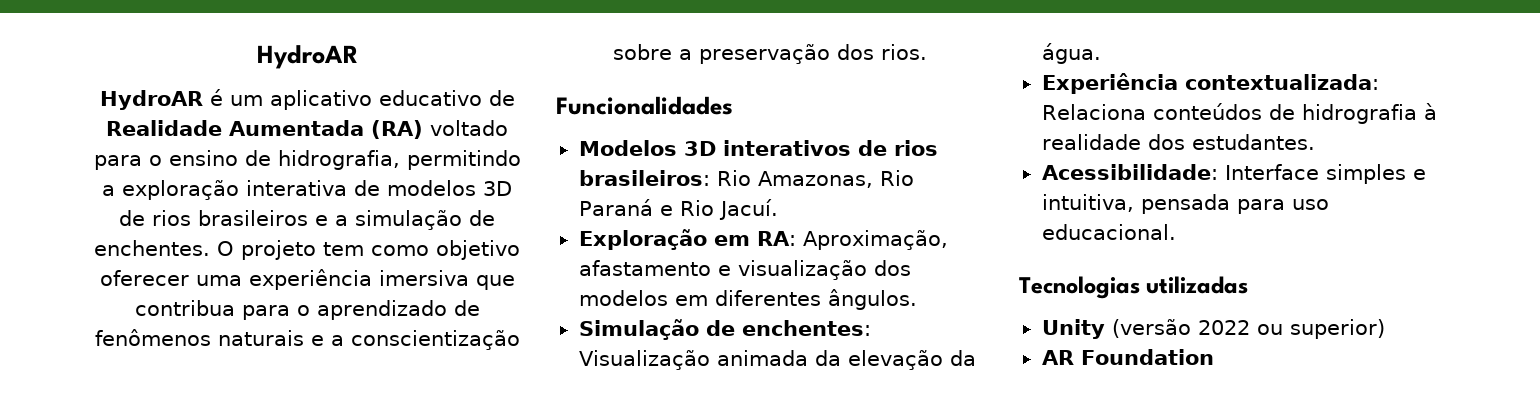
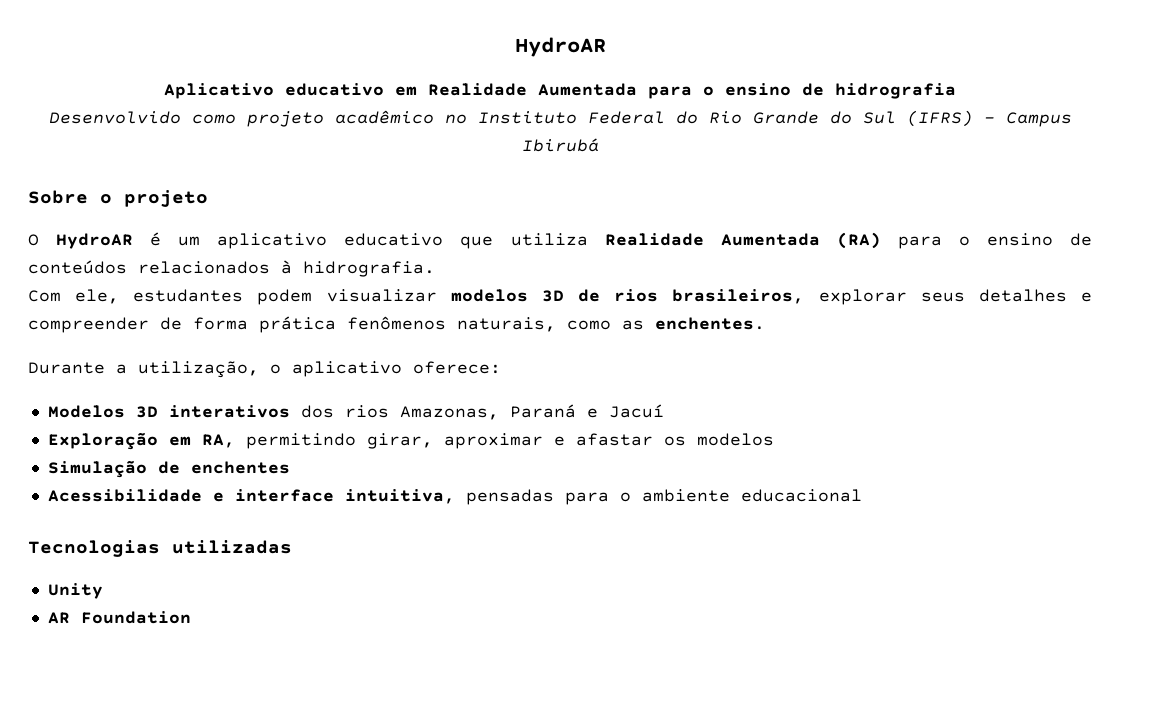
(358, 57) none -> [164,83,956,99] [48,110,1072,127] [521,138,599,152] [28,190,208,207] [28,234,39,246] Aplicativo educativo em Realidade Aumentada para o ensino de hidrografia // Desenvolvido como projeto acadêmico no Instituto Federal do Rio Grande do Sul (IFRS) – Campus Ibirubá // Sobre o projeto // O
[488,90,515,106] de -> [460,233,588,249] que utiliza
[430,120,508,136] [93,150,521,170] [102,180,512,200] [119,210,495,230] [94,240,520,260] [99,269,515,290] [134,300,480,320] [94,329,520,350] [613,44,927,64] [556,96,733,115] [578,140,938,156] [578,170,914,188] [578,199,778,220] [578,229,948,250] [578,260,911,280] [578,289,917,310] [578,319,871,340] [578,350,976,370] [1041,43,1101,64] [1041,73,1379,94] [1041,103,1437,124] [1041,134,1315,150] [1041,164,1426,184] [1041,194,1329,214] [1041,224,1176,240] voltado para o ensino de hidrografia, permitindo a exploração interativa de modelos 3D de rios brasileiros e a simulação de enchentes. O projeto tem como objetivo oferecer uma experiência imersiva que contribua para o aprendizado de fenômenos naturais e a conscientização sobre a preservação dos rios. // Funcionalidades // Modelos 3D interativos de rios brasileiros: Rio Amazonas, Rio Paraná e Rio Jacuí. // Exploração em RA: Aproximação, afastamento e visualização dos modelos em diferentes ângulos. // Simulação de enchentes: Visualização animada da elevação da água. // Experiência contextualizada: Relaciona conteúdos de hidrografia à realidade dos estudantes. // Acessibilidade: Interface simples e intuitiva, pensada para uso educacional. -> [897,233,1092,249] [28,260,435,277] [28,289,1093,305] [28,316,765,333] [28,361,501,378] [47,404,664,420] [47,432,774,450] [47,460,290,478] [47,489,862,505] para o ensino de conteúdos relacionados à hidrografia. // Com ele, estudantes podem visualizar modelos 3D de rios brasileiros, explorar seus detalhes e compreender de forma prática fenômenos naturais, como as enchentes. // Durante a utilização, o aplicativo oferece: // Modelos 3D interativos dos rios Amazonas, Paraná e Jacuí // Exploração em RA, permitindo girar, aproximar e afastar os modelos // Simulação de enchentes // Acessibilidade e interface intuitiva, pensadas para o ambiente educacional
[1111,319,1385,339] (versão 2022 ou superior) -> (103, 591) none

